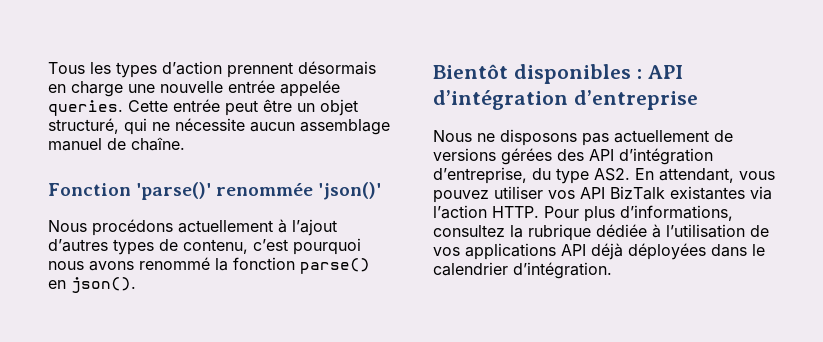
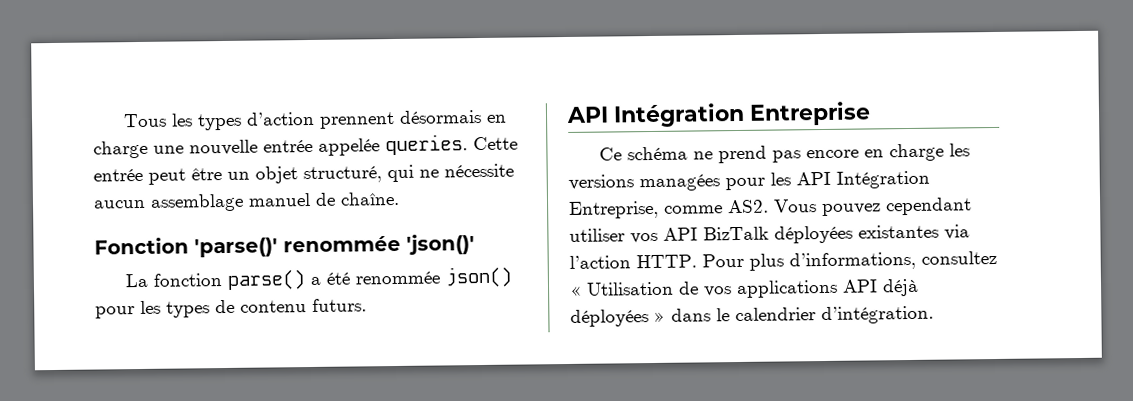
[48,219,337,236] [48,238,361,255] [48,257,370,274] [48,277,136,293] [433,64,684,84] [433,90,698,110] [433,129,733,146] [433,148,713,165] [433,167,775,184] [433,190,489,203] Nous procédons actuellement à l’ajout d’autres types de contenu, c’est pourquoi nous avons renommé la fonction parse() en json(). // Bientôt disponibles : API d’intégration d’entreprise // Nous ne disposons pas actuellement de versions gérées des API d’intégration d’entreprise, du type AS2. En attendant, vous pouvez -> [124,266,513,290] [95,298,367,319] [566,101,871,128] [598,143,970,164] [568,170,930,192] [569,197,972,219] La fonction parse() a été renommée json() pour les types de contenu futurs. // API Intégration Entreprise // Ce schéma ne prend pas encore en charge les versions managées pour les API Intégration Entreprise, comme AS2. Vous pouvez cependant
(665, 193) none -> [774,225,853,244] déployées
[510,224,745,241] la rubrique dédiée à l’utilisation -> [569,281,674,296] « Utilisation
(706, 251) none -> [654,311,666,322] »

